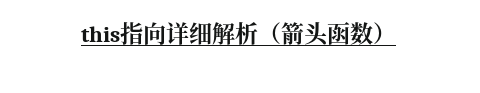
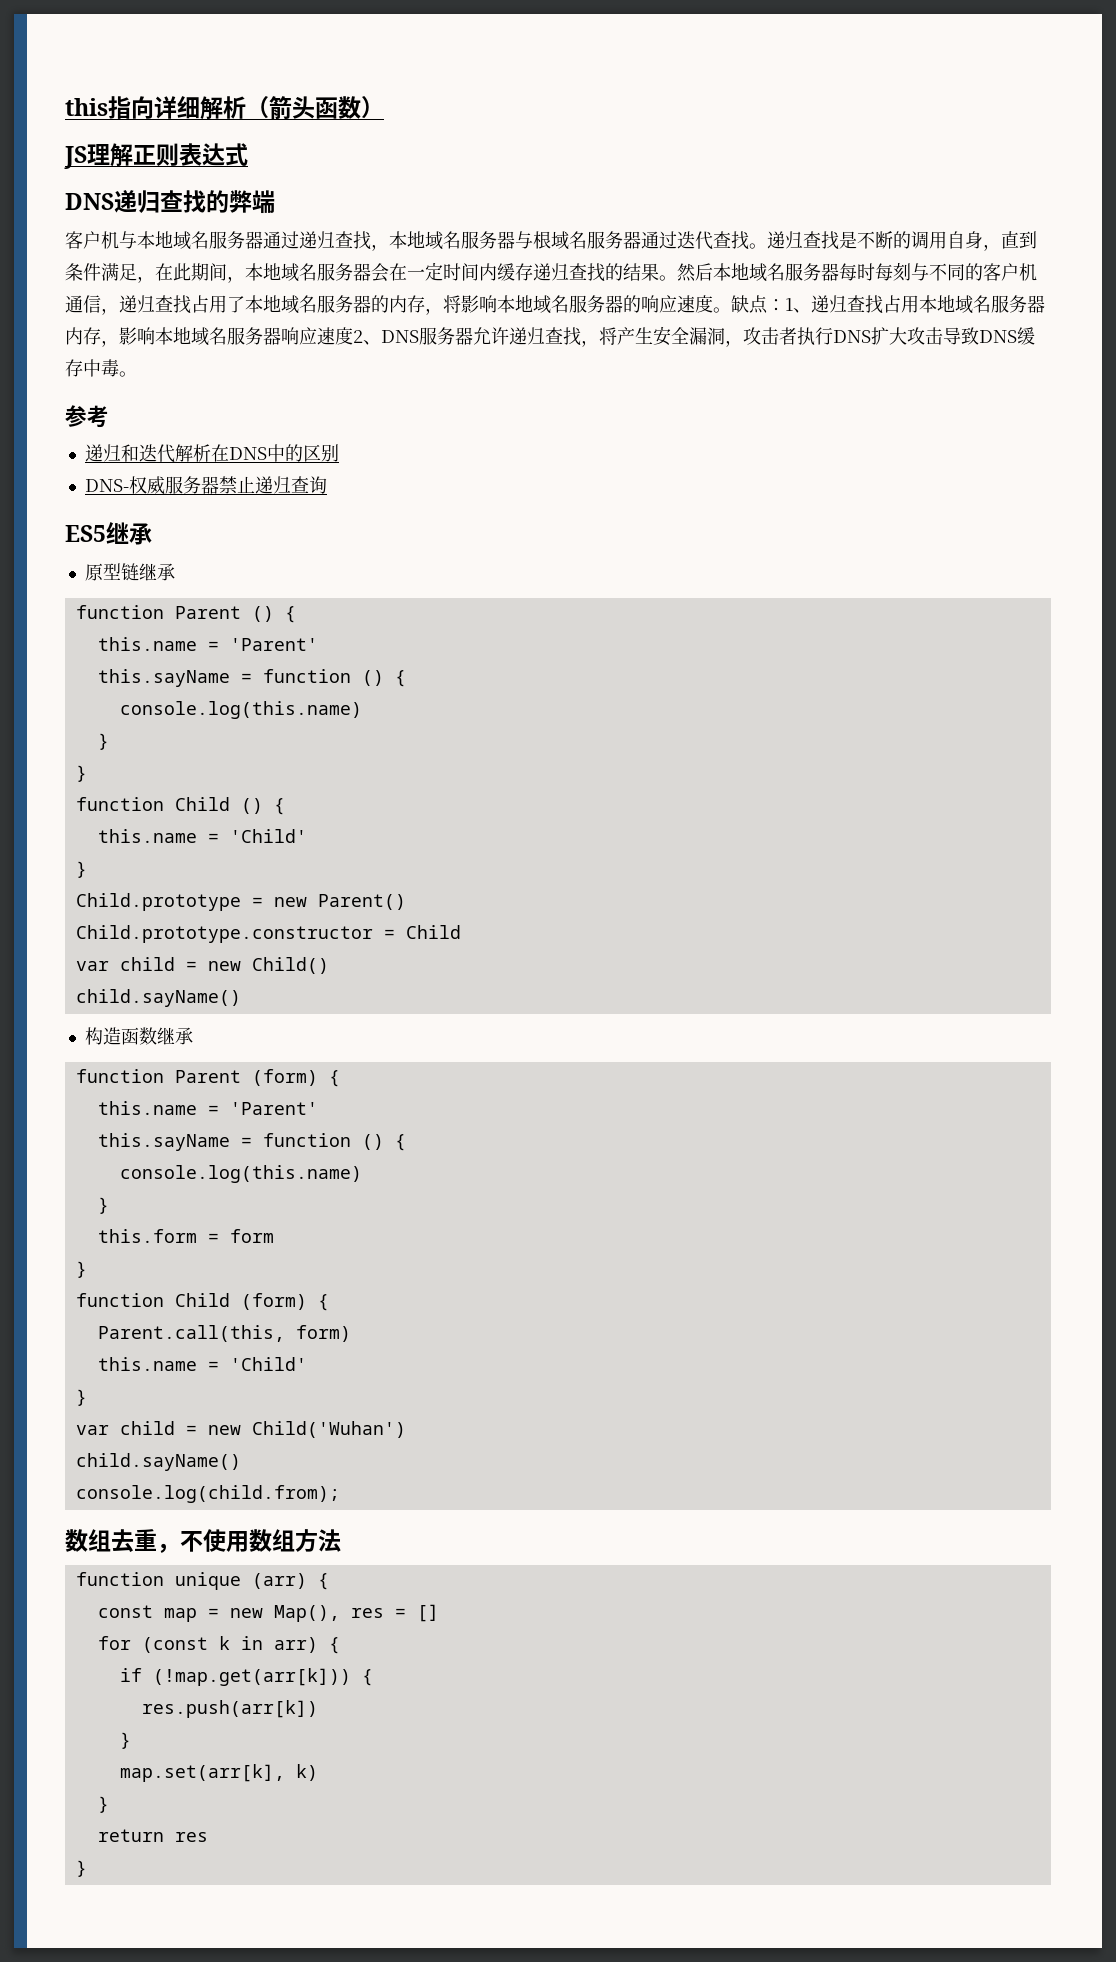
(396, 33) none -> [64,143,248,169] [65,190,275,214] [65,231,1037,251] [65,262,1037,283] [65,295,1045,315] [65,326,1035,347] [65,359,137,377] [65,405,109,428] [84,444,339,463] [84,476,327,495] [65,522,152,545] [84,563,175,581] [75,605,296,623] [97,637,318,651] [97,669,406,687] [119,701,362,719] [97,733,109,750] [75,765,87,782] [75,797,285,815] [97,829,307,843] [75,861,87,878] [75,893,406,911] [75,925,461,943] [75,957,329,974] [75,989,241,1007] [84,1027,193,1045] [75,1069,340,1087] [97,1101,318,1115] [97,1133,406,1151] [119,1165,362,1183] [97,1197,109,1214] [97,1229,274,1243] [75,1261,87,1278] [75,1293,329,1311] [97,1325,351,1342] [97,1357,307,1371] [75,1389,87,1406] [75,1421,406,1438] [75,1453,241,1471] [75,1485,340,1503] [65,1529,341,1553] [75,1572,329,1590] [97,1604,439,1622] [97,1636,340,1654] [119,1668,373,1686] [141,1700,318,1718] [119,1732,131,1749] [119,1764,318,1782] [97,1796,109,1813] [97,1829,208,1842] [75,1860,87,1877] // JS理解正则表达式 // DNS递归查找的弊端 // 客户机与本地域名服务器通过递归查找，本地域名服务器与根域名服务器通过迭代查找。递归查找是不断的调用自身，直到条件满足，在此期间，本地域名服务器会在一定时间内缓存递归查找的结果。然后本地域名服务器每时每刻与不同的客户机通信，递归查找占用了本地域名服务器的内存，将影响本地域名服务器的响应速度。缺点：1、递归查找占用本地域名服务器内存，影响本地域名服务器响应速度2、DNS服务器允许递归查找，将产生安全漏洞，攻击者执行DNS扩大攻击导致DNS缓存中毒。 // 参考 // 递归和迭代解析在DNS中的区别 // DNS-权威服务器禁止递归查询 // ES5继承 // 原型链继承 // function Parent () { // this.name = 'Parent' // this.sayName = function () { // console.log(this.name) // } // } // function Child () { // this.name = 'Child' // } // Child.prototype = new Parent() // Child.prototype.constructor = Child // var child = new Child() // child.sayName() // 构造函数继承 // function Parent (form) { // this.name = 'Parent' // this.sayName = function () { // console.log(this.name) // } // this.form = form // } // function Child (form) { // Parent.call(this, form) // this.name = 'Child' // } // var child = new Child('Wuhan') // child.sayName() // console.log(child.from); // 数组去重，不使用数组方法 // function unique (arr) { // const map = new Map(), res = [] // for (const k in arr) { // if (!map.get(arr[k])) { // res.push(arr[k]) // } // map.set(arr[k], k) // } // return res // }

